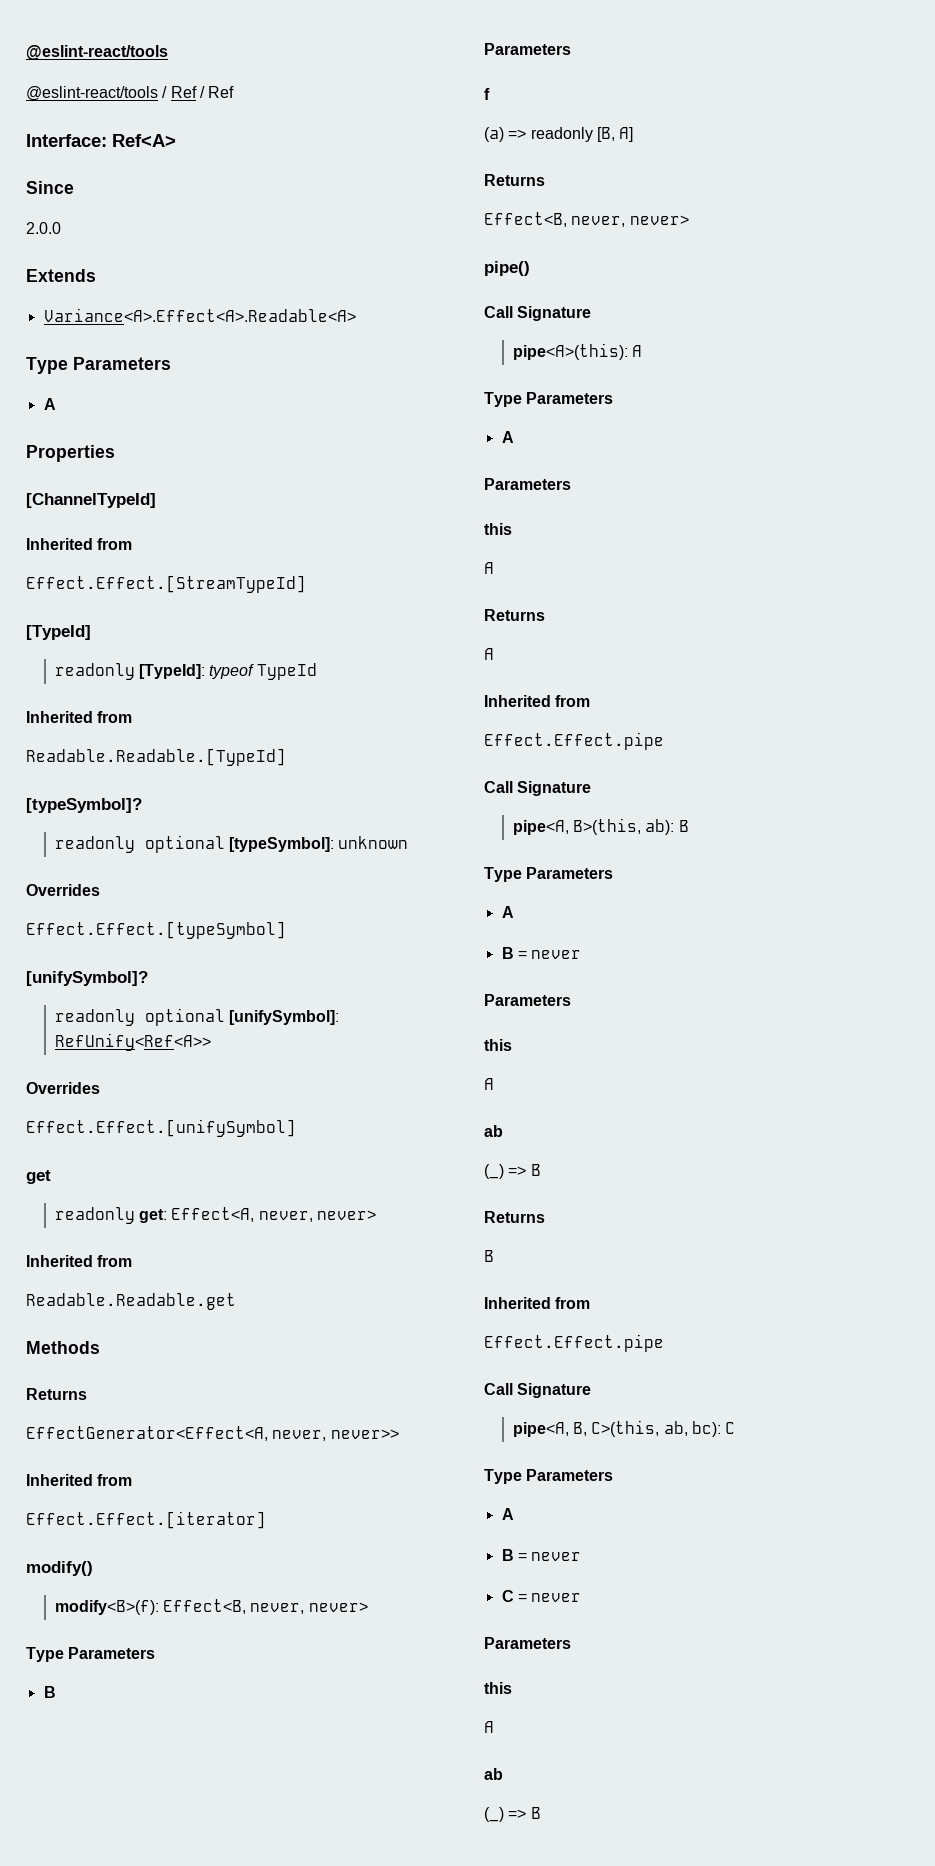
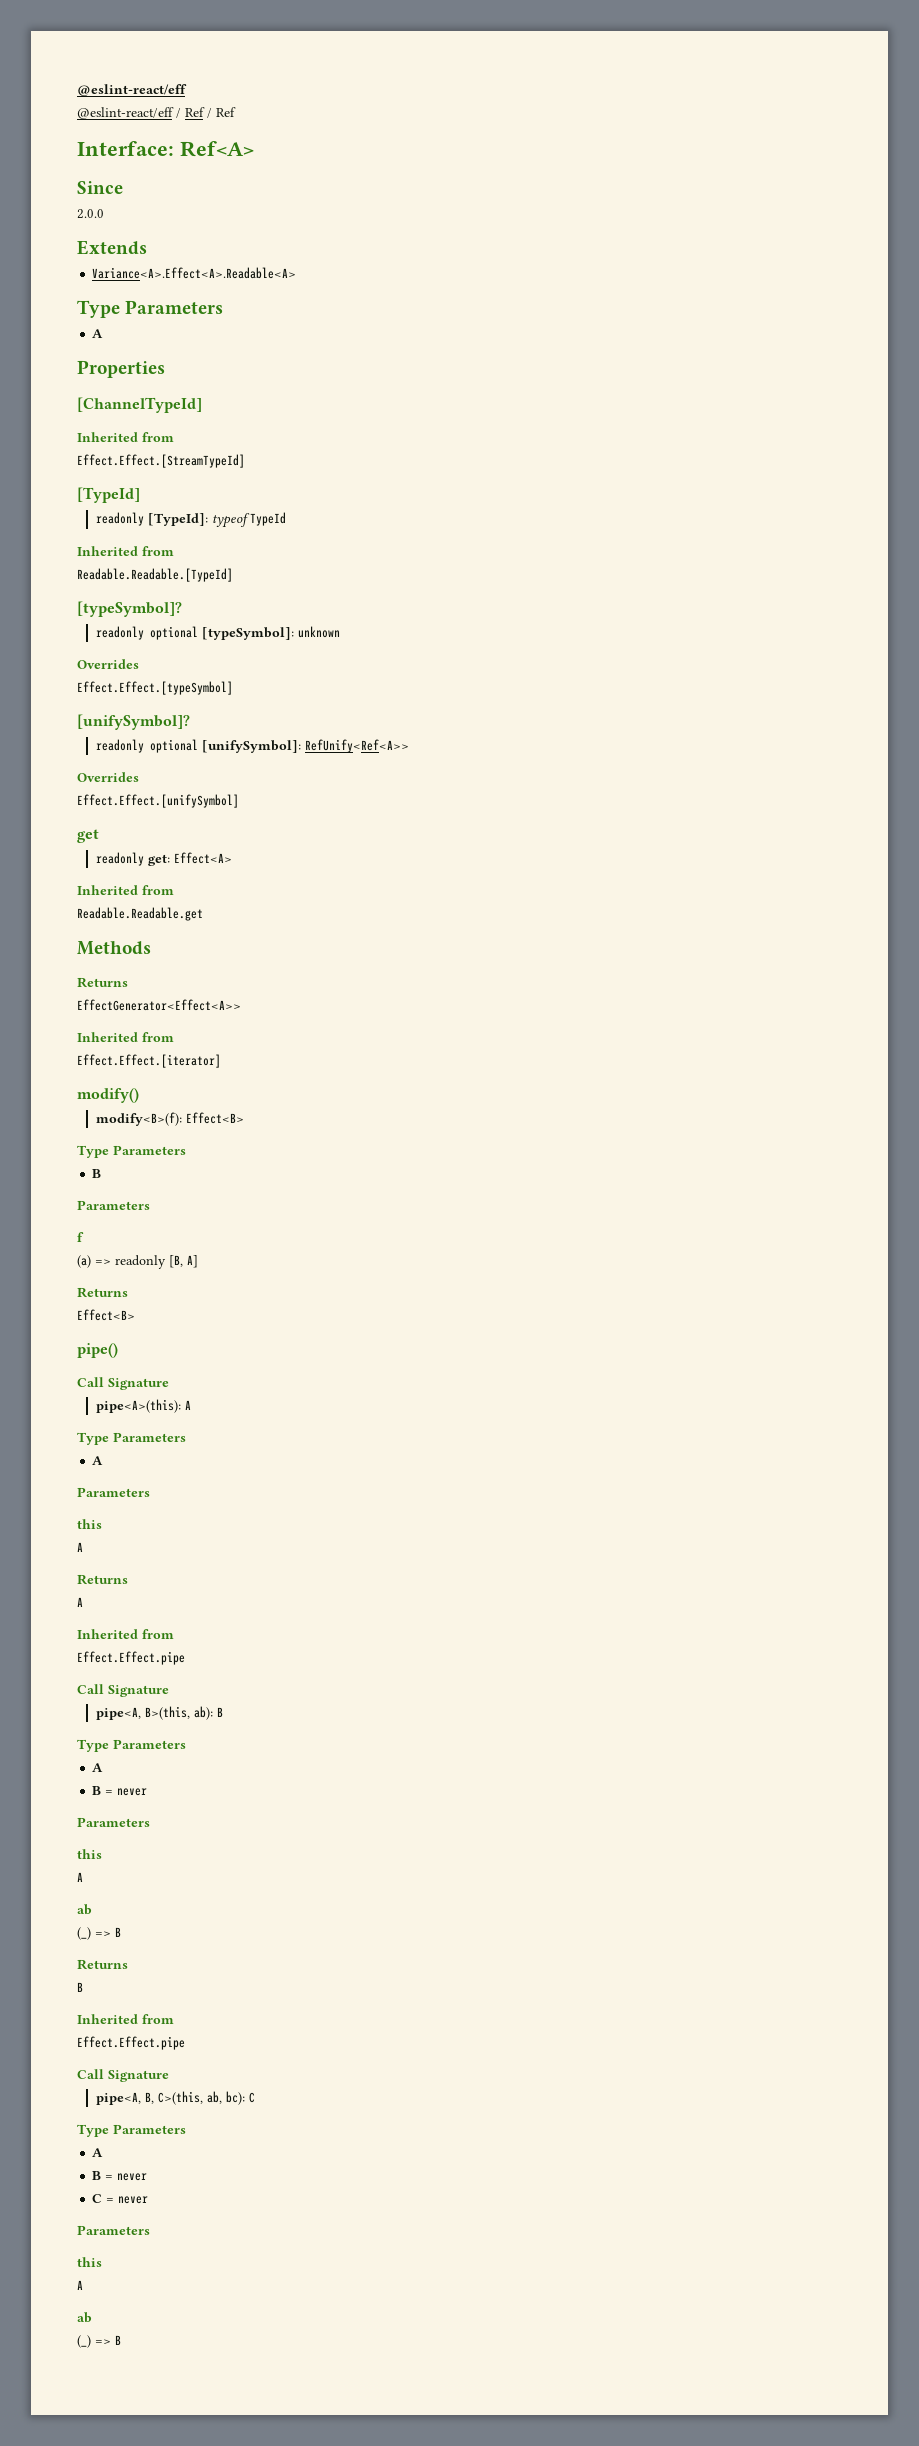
[26,45,168,60] [26,86,158,101] @eslint-react/tools // @eslint-react/tools -> [77,84,187,96] [77,107,174,119] @eslint-react/eff // @eslint-react/eff
[171,1207,377,1222] Effect<A, never, never> -> [173,852,232,864] Effect<A>
[26,1426,399,1441] EffectGenerator<Effect<A, never, never>> -> [77,999,241,1011] EffectGenerator<Effect<A>>
[163,1599,368,1614] Effect<B, never, never> -> [185,1112,244,1124] Effect<B>
[484,212,689,227] Effect<B, never, never> -> [77,1309,135,1321] Effect<B>

